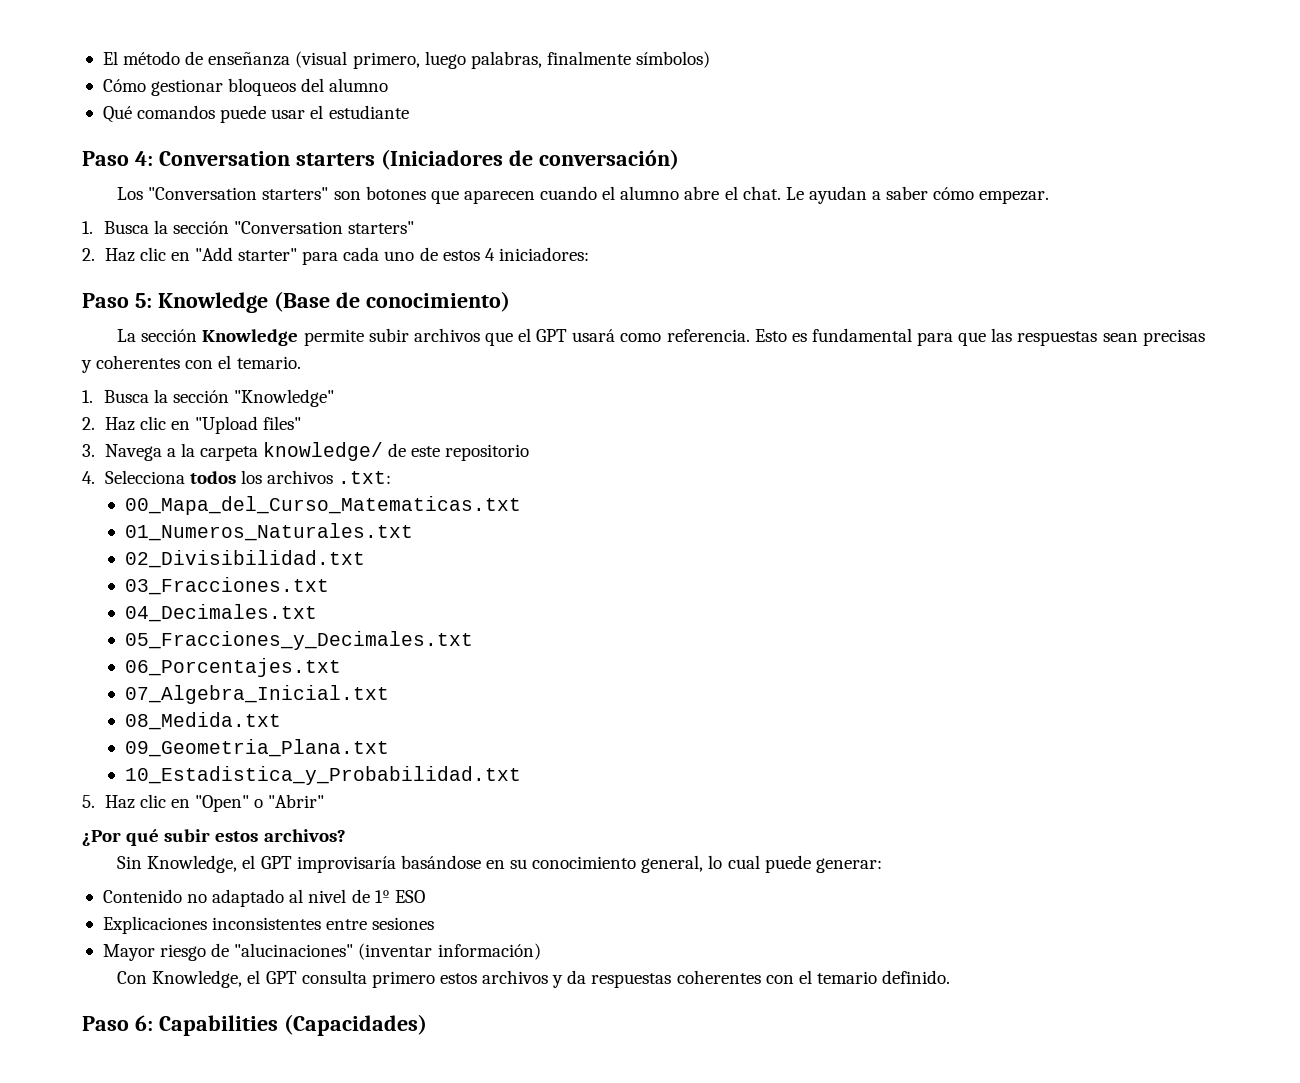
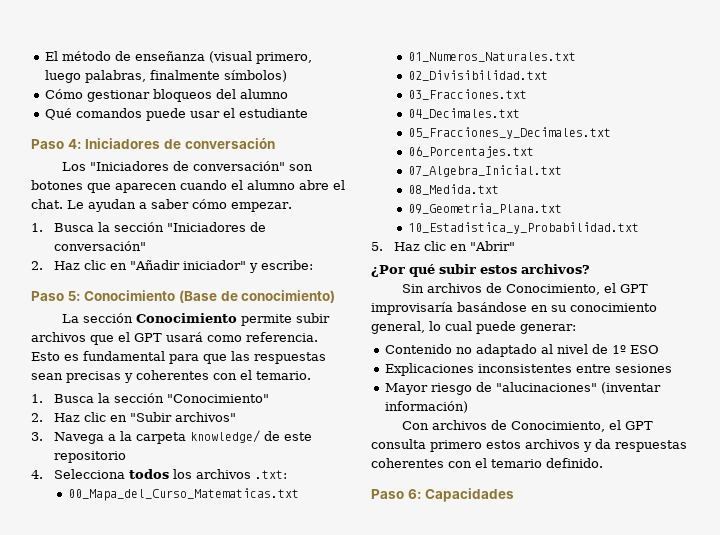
[158,149,679,170] [117,187,329,200] Conversation starters (Iniciadores de conversación) // Los "Conversation starters" -> [85,138,275,149] [61,161,285,171] Iniciadores de conversación // Los "Iniciadores de conversación"
[234,221,415,234] [82,247,589,265] "Conversation starters" // 2. Haz clic en "Add starter" para cada uno de estos 4 iniciadores: -> [167,222,267,232] [54,241,147,251] [31,260,314,273] "Iniciadores de conversación" // 2. Haz clic en "Añadir iniciador" y escribe:
[157,292,268,313] Knowledge -> [84,290,176,301] Conocimiento
[202,329,299,346] Knowledge -> [135,313,237,323] Conocimiento
[234,389,335,407] [82,416,302,434] "Knowledge" // 2. Haz clic en "Upload files" -> [167,394,270,403] [31,412,237,422] "Conocimiento" // 2. Haz clic en "Subir archivos"
[194,795,264,812] "Open" o -> (468, 247) none
[147,855,238,873] Knowledge, -> [426,283,600,295] archivos de Conocimiento,
[152,970,243,988] Knowledge, -> [431,420,605,432] archivos de Conocimiento,
[158,1014,427,1036] Capabilities (Capacidades) -> [425,488,515,502] Capacidades

